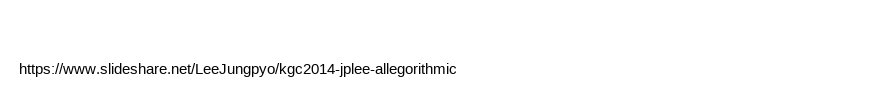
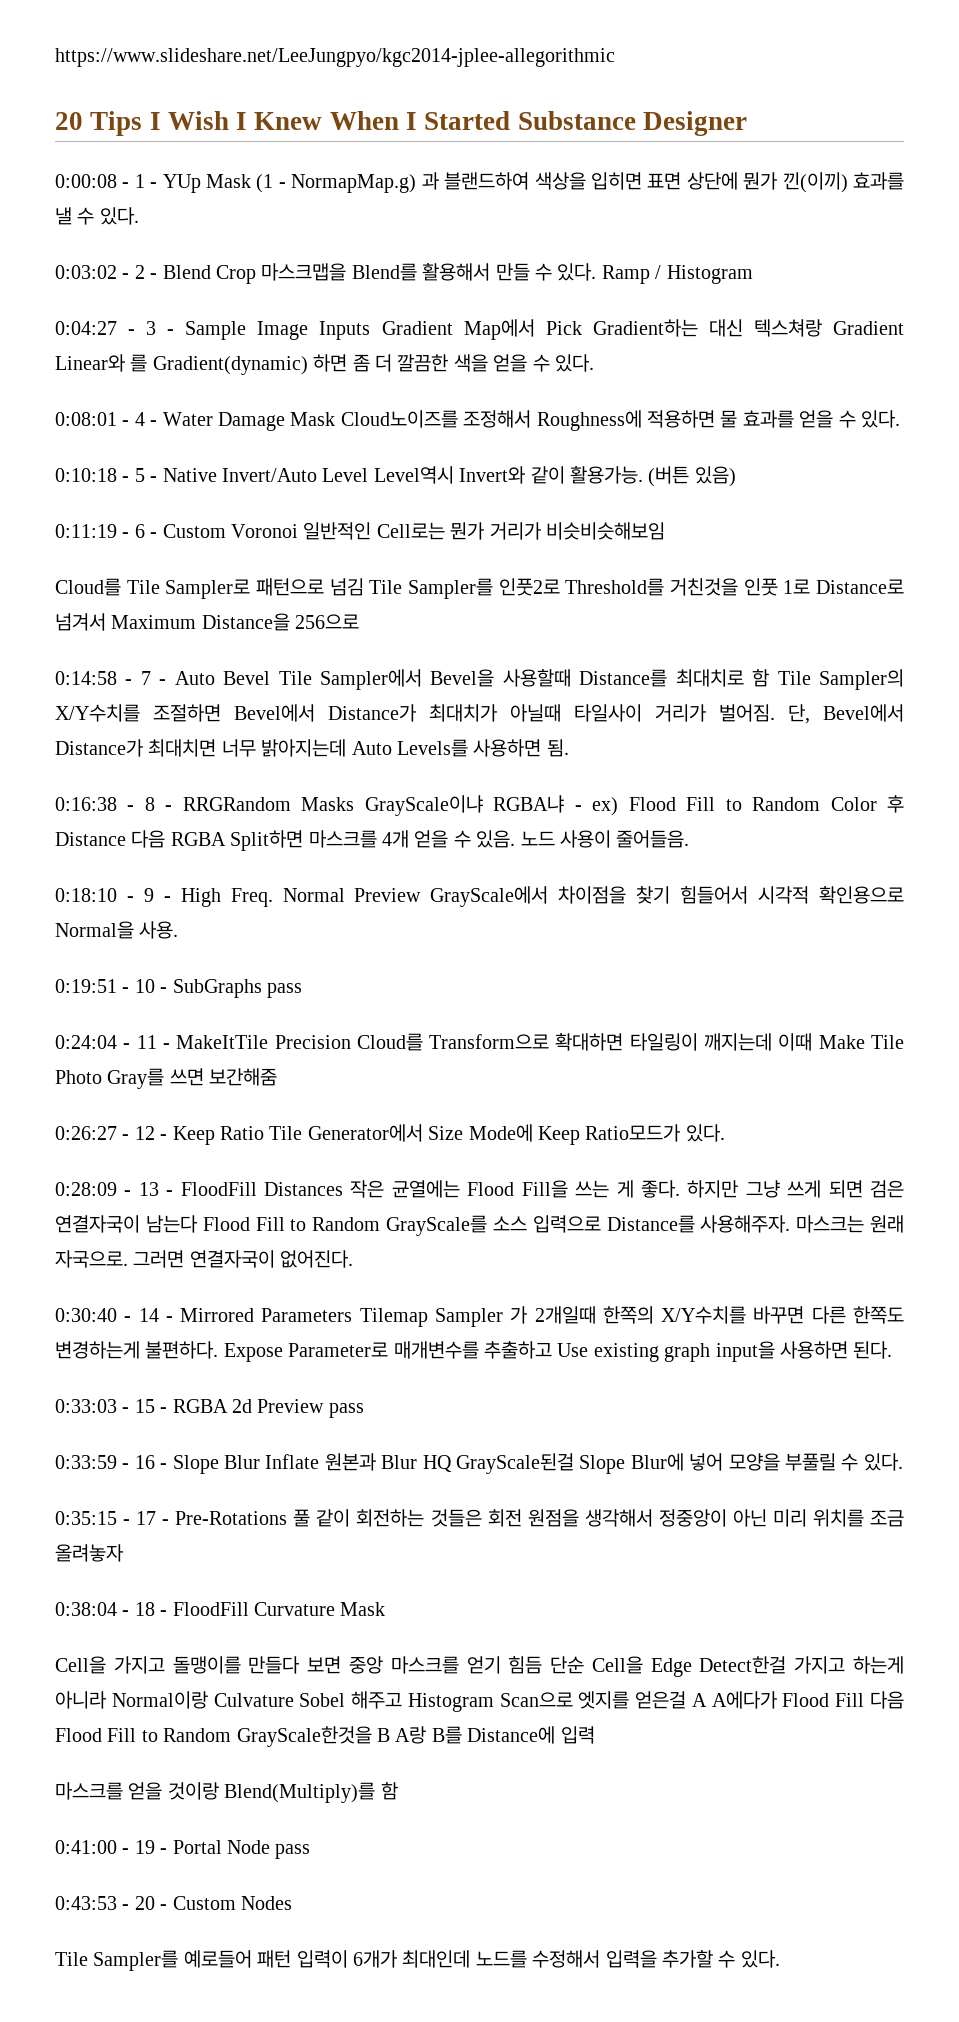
(457, 70) none -> [55,111,747,136] [55,172,904,193] [55,207,139,225] [55,263,753,284] [55,319,904,340] [55,354,594,375] [55,410,900,431] [55,466,736,487] [55,522,665,540] [55,578,904,599] [55,613,360,631] [55,669,905,690] [55,704,904,724] [55,739,569,757] [55,795,905,816] [55,830,690,851] [55,886,904,907] [55,921,179,939] [55,979,302,998] [55,1033,904,1051] [55,1068,278,1089] [55,1124,725,1145] [55,1180,904,1198] [55,1215,904,1236] [55,1250,354,1268] [55,1306,905,1327] [55,1341,893,1362] [55,1399,364,1418] [55,1453,903,1474] [55,1509,904,1527] [55,1544,124,1562] [55,1602,386,1616] [55,1656,905,1677] [55,1691,904,1712] [55,1726,595,1747] [55,1782,398,1803] [55,1840,311,1859] [55,1896,292,1910] [55,1950,780,1971] // 20 Tips I Wish I Knew When I Started Substance Designer // 0:00:08 - 1 - YUp Mask (1 - NormapMap.g) 과 블랜드하여 색상을 입히면 표면 상단에 뭔가 낀(이끼) 효과를 낼 수 있다. // 0:03:02 - 2 - Blend Crop 마스크맵을 Blend를 활용해서 만들 수 있다. Ramp / Histogram // 0:04:27 - 3 - Sample Image Inputs Gradient Map에서 Pick Gradient하는 대신 텍스쳐랑 Gradient Linear와 를 Gradient(dynamic) 하면 좀 더 깔끔한 색을 얻을 수 있다. // 0:08:01 - 4 - Water Damage Mask Cloud노이즈를 조정해서 Roughness에 적용하면 물 효과를 얻을 수 있다. // 0:10:18 - 5 - Native Invert/Auto Level Level역시 Invert와 같이 활용가능. (버튼 있음) // 0:11:19 - 6 - Custom Voronoi 일반적인 Cell로는 뭔가 거리가 비슷비슷해보임 // Cloud를 Tile Sampler로 패턴으로 넘김 Tile Sampler를 인풋2로 Threshold를 거친것을 인풋 1로 Distance로 넘겨서 Maximum Distance을 256으로 // 0:14:58 - 7 - Auto Bevel Tile Sampler에서 Bevel을 사용할때 Distance를 최대치로 함 Tile Sampler의 X/Y수치를 조절하면 Bevel에서 Distance가 최대치가 아닐때 타일사이 거리가 벌어짐. 단, Bevel에서 Distance가 최대치면 너무 밝아지는데 Auto Levels를 사용하면 됨. // 0:16:38 - 8 - RRGRandom Masks GrayScale이냐 RGBA냐 - ex) Flood Fill to Random Color 후 Distance 다음 RGBA Split하면 마스크를 4개 얻을 수 있음. 노드 사용이 줄어들음. // 0:18:10 - 9 - High Freq. Normal Preview GrayScale에서 차이점을 찾기 힘들어서 시각적 확인용으로 Normal을 사용. // 0:19:51 - 10 - SubGraphs pass // 0:24:04 - 11 - MakeItTile Precision Cloud를 Transform으로 확대하면 타일링이 깨지는데 이때 Make Tile Photo Gray를 쓰면 보간해줌 // 0:26:27 - 12 - Keep Ratio Tile Generator에서 Size Mode에 Keep Ratio모드가 있다. // 0:28:09 - 13 - FloodFill Distances 작은 균열에는 Flood Fill을 쓰는 게 좋다. 하지만 그냥 쓰게 되면 검은 연결자국이 남는다 Flood Fill to Random GrayScale를 소스 입력으로 Distance를 사용해주자. 마스크는 원래 자국으로. 그러면 연결자국이 없어진다. // 0:30:40 - 14 - Mirrored Parameters Tilemap Sampler 가 2개일때 한쪽의 X/Y수치를 바꾸면 다른 한쪽도 변경하는게 불편하다. Expose Parameter로 매개변수를 추출하고 Use existing graph input을 사용하면 된다. // 0:33:03 - 15 - RGBA 2d Preview pass // 0:33:59 - 16 - Slope Blur Inflate 원본과 Blur HQ GrayScale된걸 Slope Blur에 넣어 모양을 부풀릴 수 있다. // 0:35:15 - 17 - Pre-Rotations 풀 같이 회전하는 것들은 회전 원점을 생각해서 정중앙이 아닌 미리 위치를 조금 올려놓자 // 0:38:04 - 18 - FloodFill Curvature Mask // Cell을 가지고 돌맹이를 만들다 보면 중앙 마스크를 얻기 힘듬 단순 Cell을 Edge Detect한걸 가지고 하는게 아니라 Normal이랑 Culvature Sobel 해주고 Histogram Scan으로 엣지를 얻은걸 A A에다가 Flood Fill 다음 Flood Fill to Random GrayScale한것을 B A랑 B를 Distance에 입력 // 마스크를 얻을 것이랑 Blend(Multiply)를 함 // 0:41:00 - 19 - Portal Node pass // 0:43:53 - 20 - Custom Nodes // Tile Sampler를 예로들어 패턴 입력이 6개가 최대인데 노드를 수정해서 입력을 추가할 수 있다.

